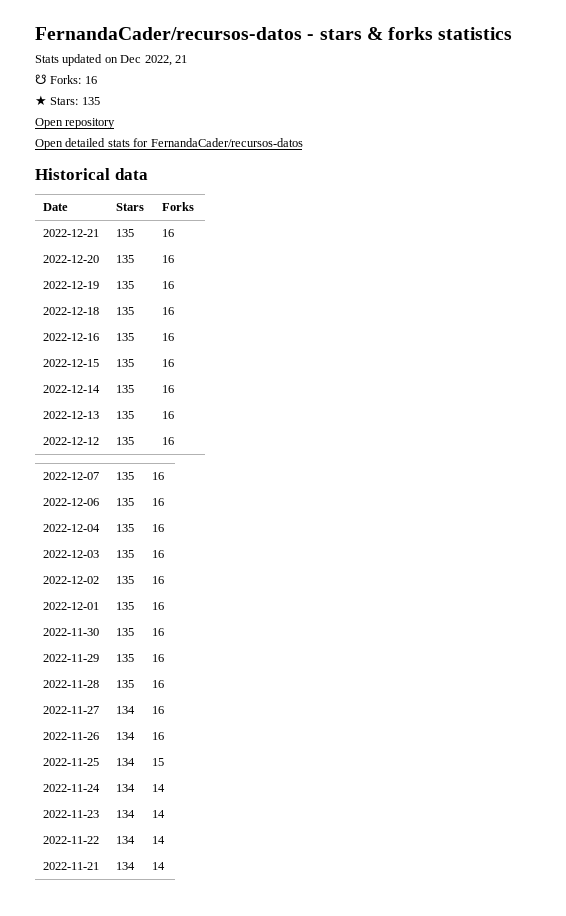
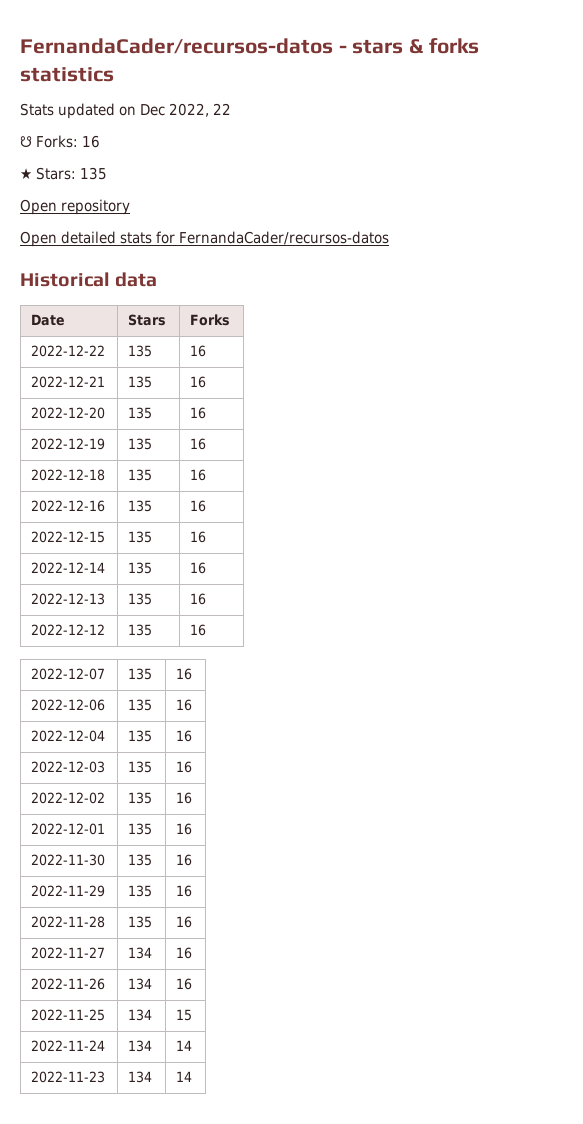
[174,55,187,63] 21 -> [213,103,232,115] 22
(195, 206) none -> [31,345,106,357] [128,345,153,357] [190,345,207,357] // 2022-12-22 | 135 | 16
[43,836,100,844] [116,836,136,844] [152,836,166,844] [43,862,100,870] [116,862,136,870] [152,862,166,870] // 2022-11-22 | 134 | 14 // 2022-11-21 | 134 | 14 -> (193, 1076) none

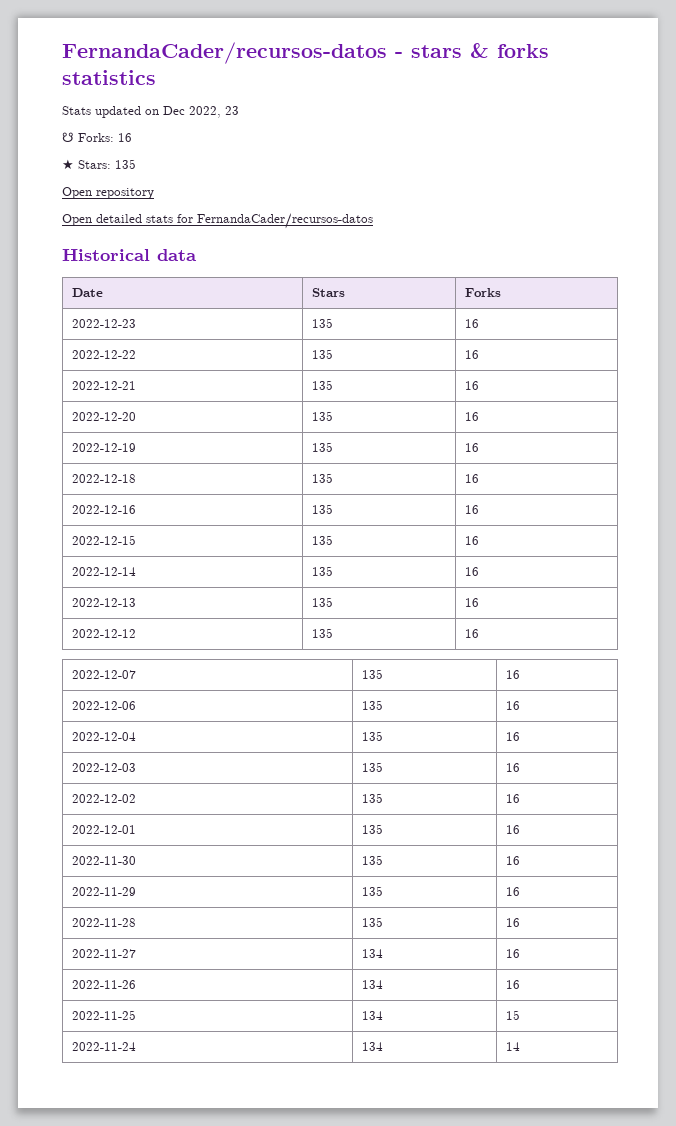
[213,103,232,115] 22 -> [225,106,239,115] 23
(231, 320) none -> [72,319,137,328] [312,318,334,328] [465,319,480,328] // 2022-12-23 | 135 | 16
[31,1071,106,1083] [128,1071,153,1083] [176,1071,193,1082] // 2022-11-23 | 134 | 14 -> (521, 1046) none

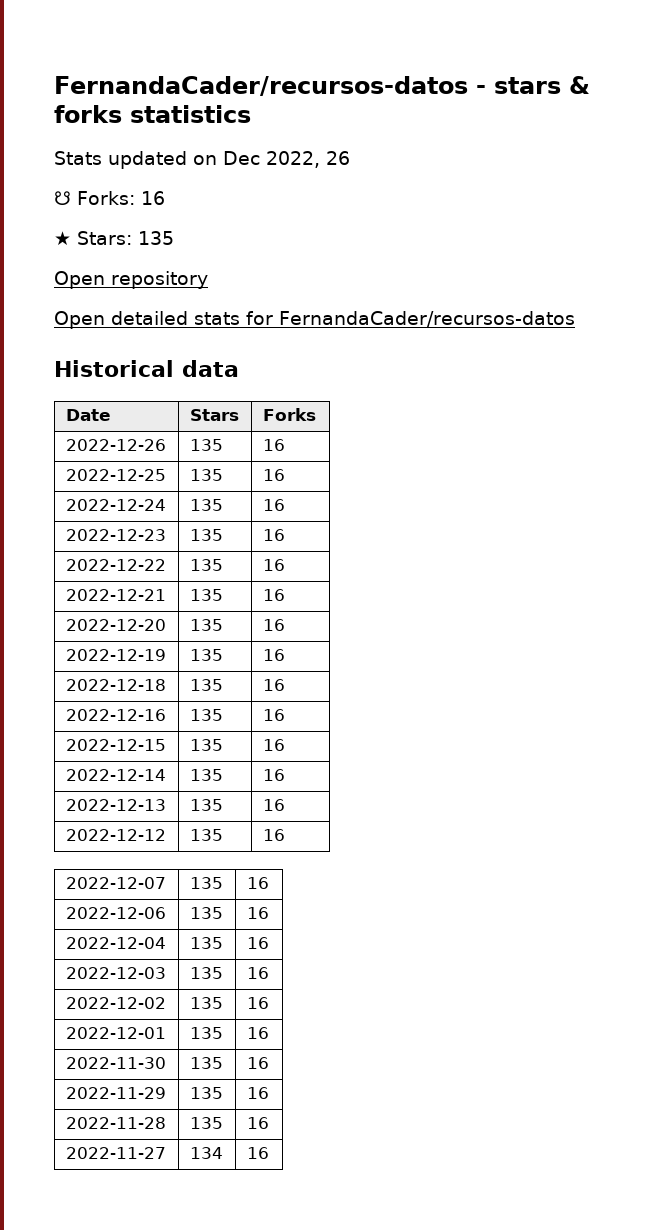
[225,106,239,115] 23 -> [326,151,350,165] 26
(502, 292) none -> [65,439,166,451] [189,439,223,451] [262,439,285,451] [65,469,166,481] [189,469,223,481] [262,469,285,481] [65,499,166,511] [189,499,223,511] [262,499,285,511] // 2022-12-26 | 135 | 16 // 2022-12-25 | 135 | 16 // 2022-12-24 | 135 | 16
[72,980,137,989] [362,980,384,989] [506,980,521,989] [72,1010,137,1020] [362,1011,384,1020] [506,1010,521,1020] [72,1042,137,1051] [362,1042,384,1051] [506,1042,521,1051] // 2022-11-26 | 134 | 16 // 2022-11-25 | 134 | 15 // 2022-11-24 | 134 | 14 -> (269, 1153) none

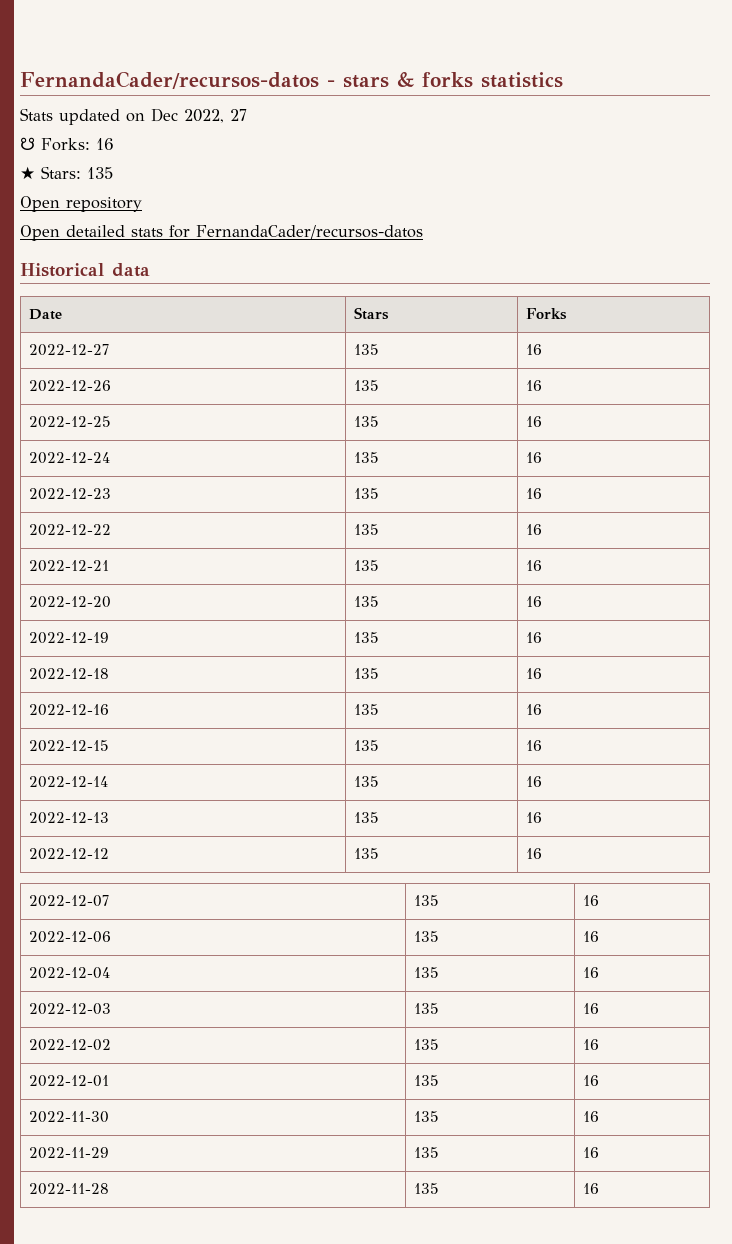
[326,151,350,165] 26 -> [230,109,247,121] 27
(316, 414) none -> [29,344,110,356] [354,344,380,355] [526,344,543,355] // 2022-12-27 | 135 | 16
[65,1147,166,1159] [189,1147,223,1159] [246,1147,269,1159] // 2022-11-27 | 134 | 16 -> (600, 1188) none

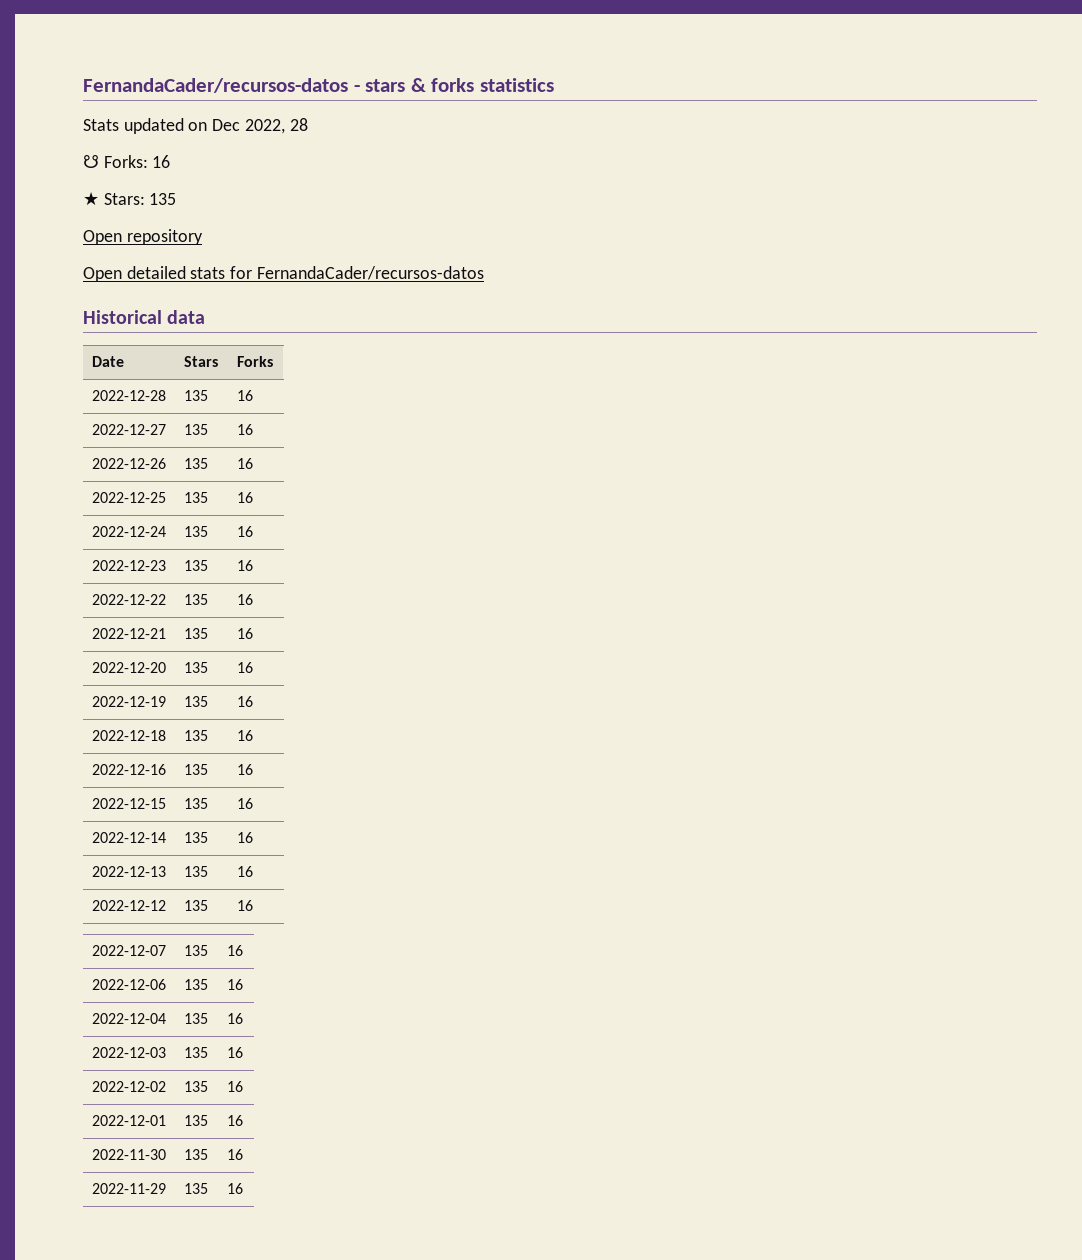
[230,109,247,121] 27 -> [289,118,308,131] 28
(568, 314) none -> [91,390,166,401] [183,390,208,401] [236,390,253,401] // 2022-12-28 | 135 | 16
[29,1183,110,1195] [414,1183,440,1194] [583,1183,600,1194] // 2022-11-28 | 135 | 16 -> (243, 1188) none

